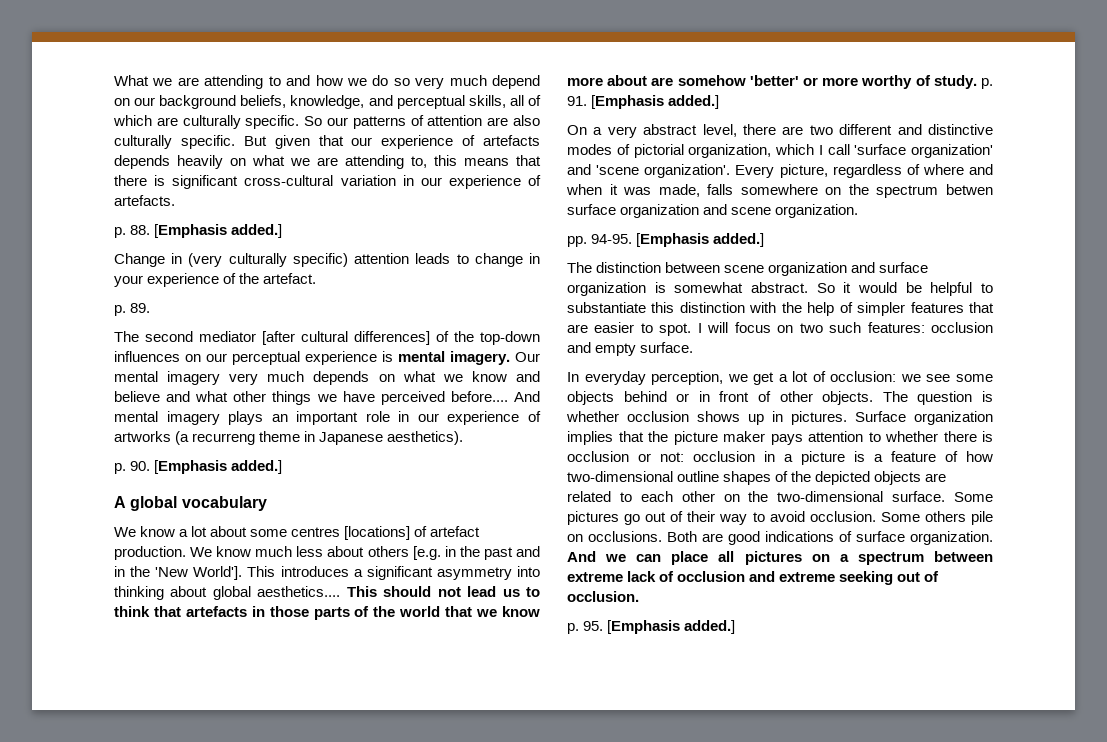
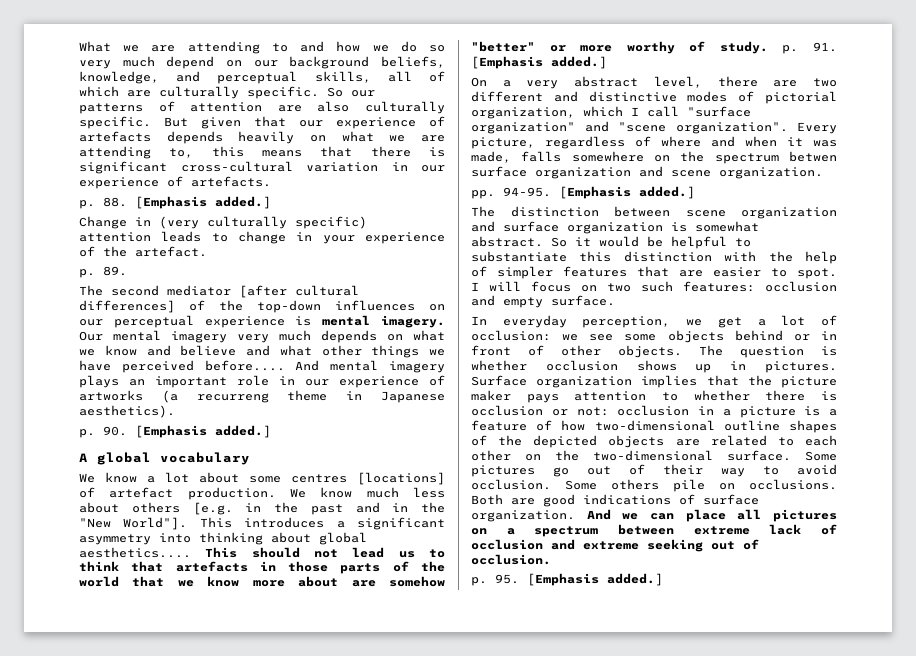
[155,566,243,580] 'New World']. -> [79,517,188,530] "New World"].
[749,75,799,86] 'better' -> [471,41,535,52] "better"
[854,144,993,158] [567,164,731,178] 'surface organization' and 'scene organization'. -> [687,106,751,117] [471,121,788,134] "surface organization" and "scene organization".

